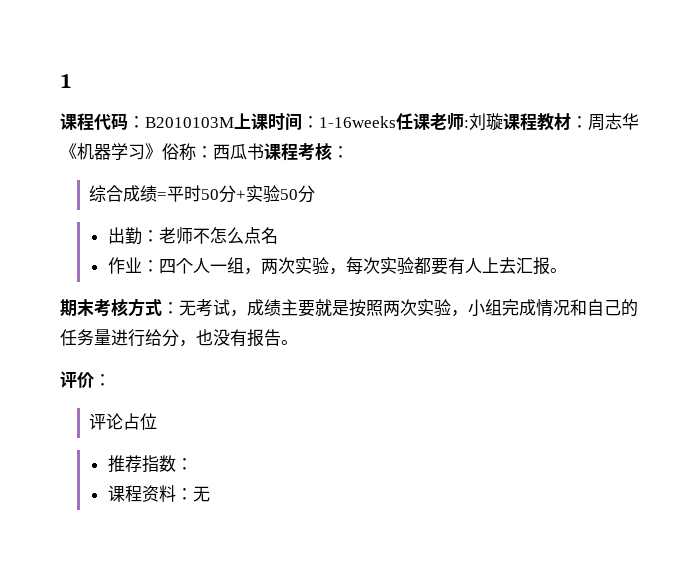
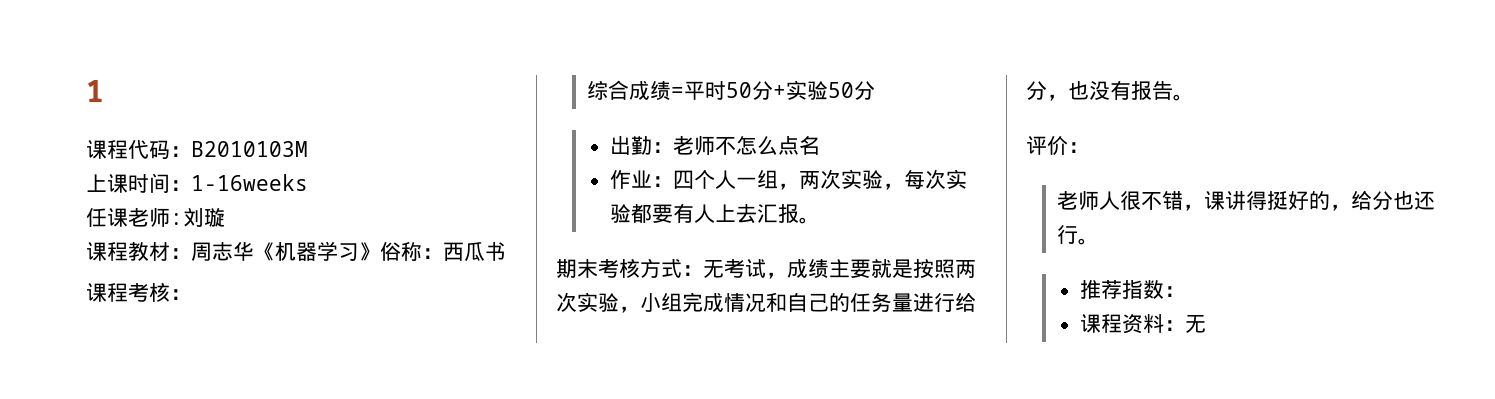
(234, 122) none -> (308, 149) //
(396, 122) none -> (308, 182) //
(503, 122) none -> (225, 217) //
(264, 151) none -> (506, 251) //
[88,413,157,430] 评论占位 -> [1057,190,1436,211] [1057,225,1100,245] 老师人很不错，课讲得挺好的，给分也还行。

